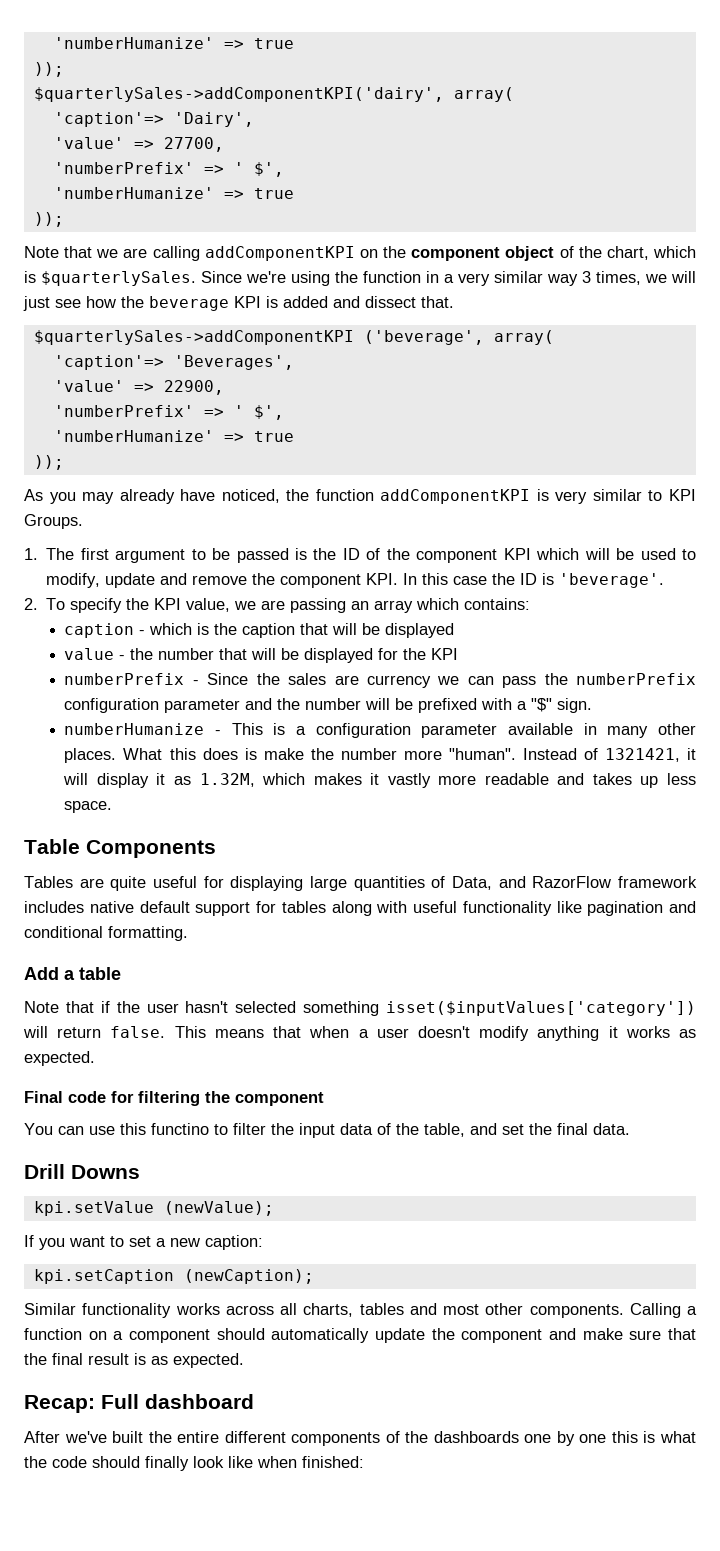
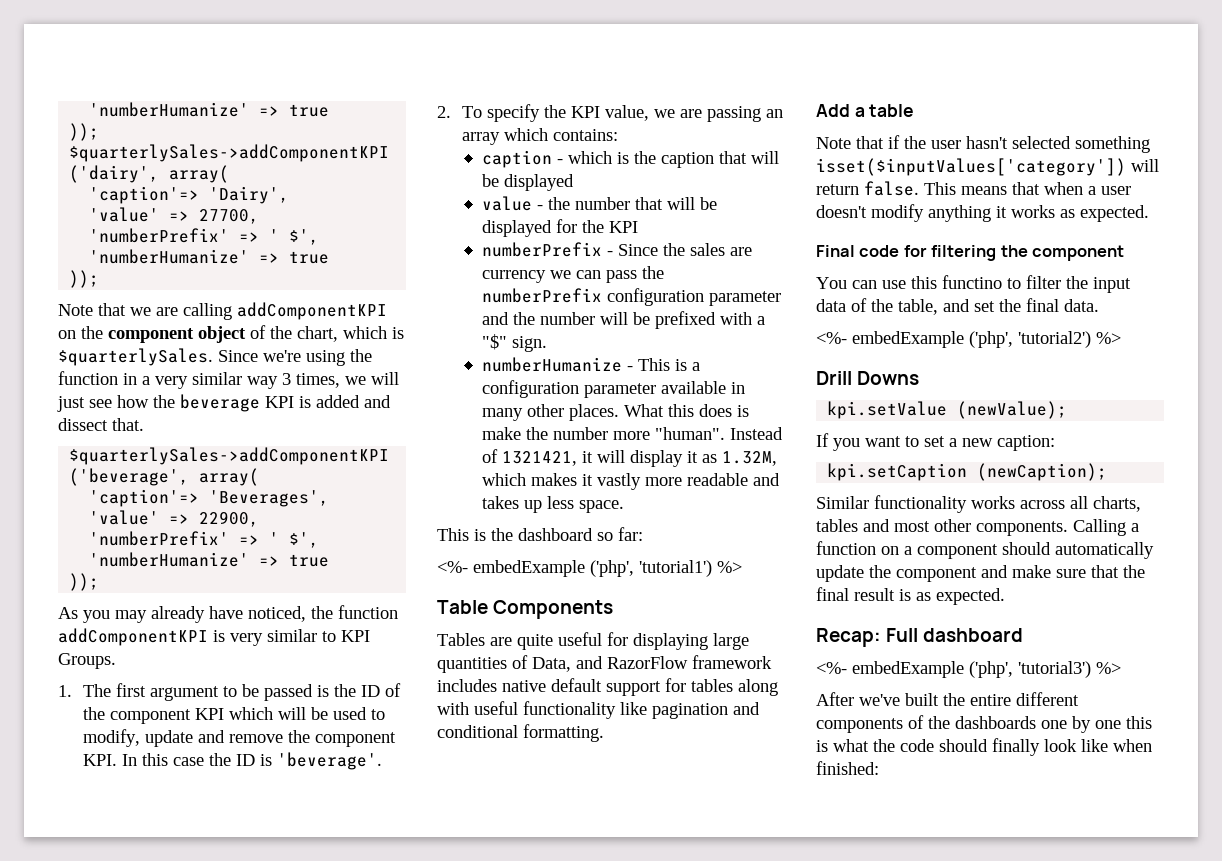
(113, 807) none -> [437,527,643,541] [437,560,742,577] // This is the dashboard so far: // <%- embedExample ('php', 'tutorial1') %>
(630, 1129) none -> [816,331,1121,348] // <%- embedExample ('php', 'tutorial2') %>
(254, 1401) none -> [816,661,1121,678] // <%- embedExample ('php', 'tutorial3') %>

